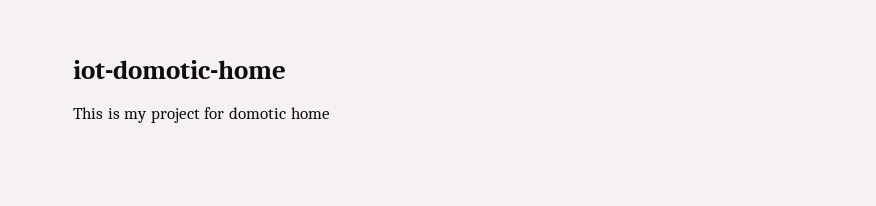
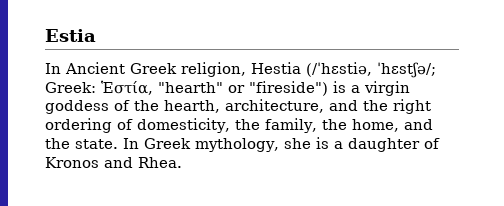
[73,60,286,79] [73,107,330,123] iot-domotic-home // This is my project for domotic home -> [45,29,96,42] [45,62,436,78] [45,80,410,96] [45,99,431,114] [45,118,433,133] [45,137,440,152] [45,157,182,168] Estia // In Ancient Greek religion, Hestia (/ˈhɛstiə, ˈhɛstʃə/; Greek: Ἑστία, "hearth" or "fireside") is a virgin goddess of the hearth, architecture, and the right ordering of domesticity, the family, the home, and the state. In Greek mythology, she is a daughter of Kronos and Rhea.

